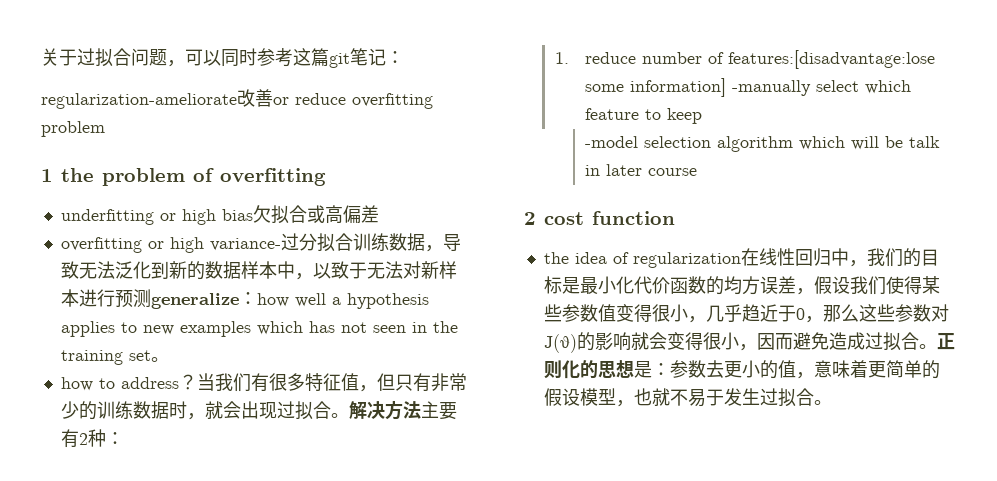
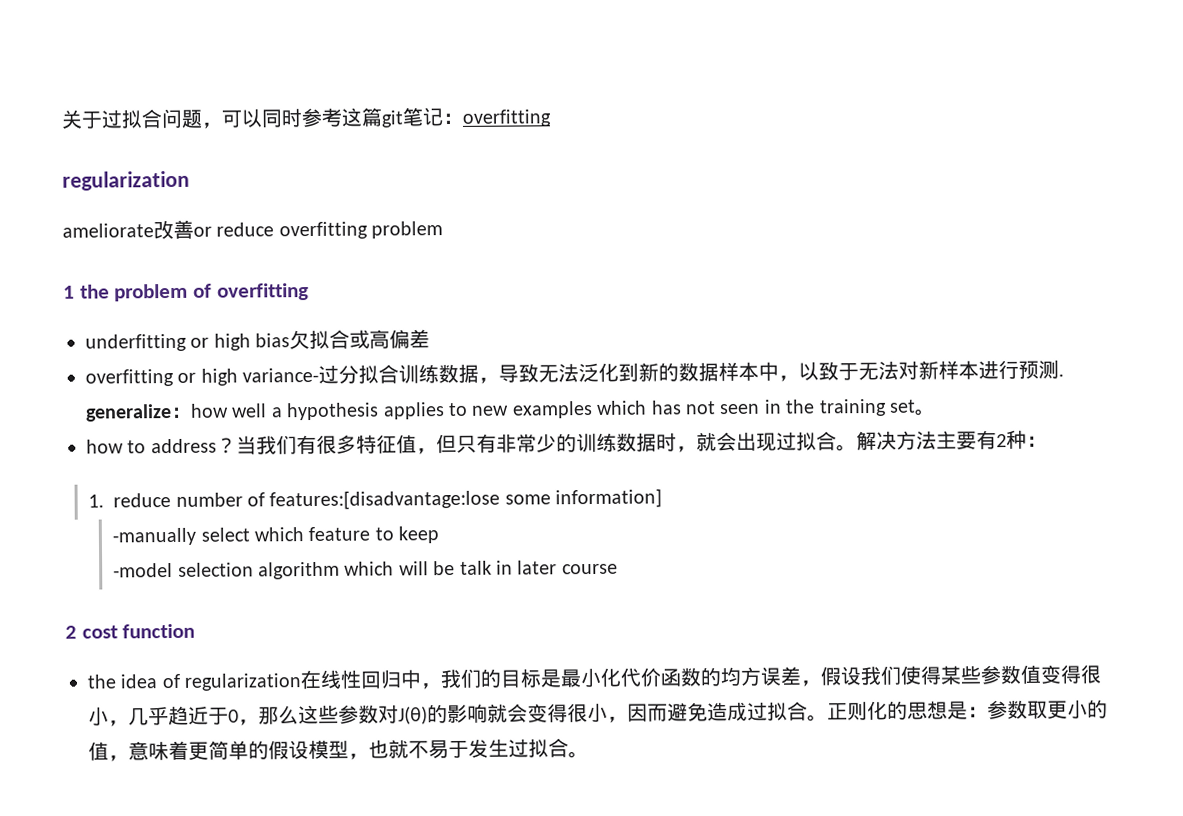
[41,93,237,109] // regularization-ameliorate -> [462,109,551,127] [62,170,190,191] [62,223,154,238] overfitting // regularization // ameliorate
(151, 298) none -> [1058,373,1065,377] .
(727, 87) none -> (663, 498) //
[705,360,724,378] 去 -> [1027,700,1048,719] 取

